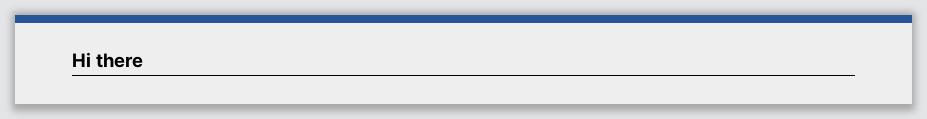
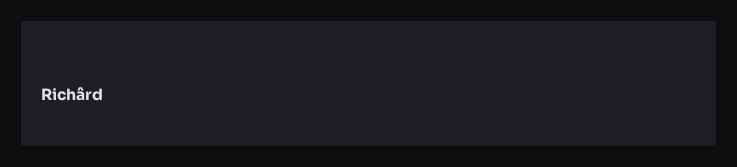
[72,52,144,68] Hi there -> [41,87,103,101] Richârd

